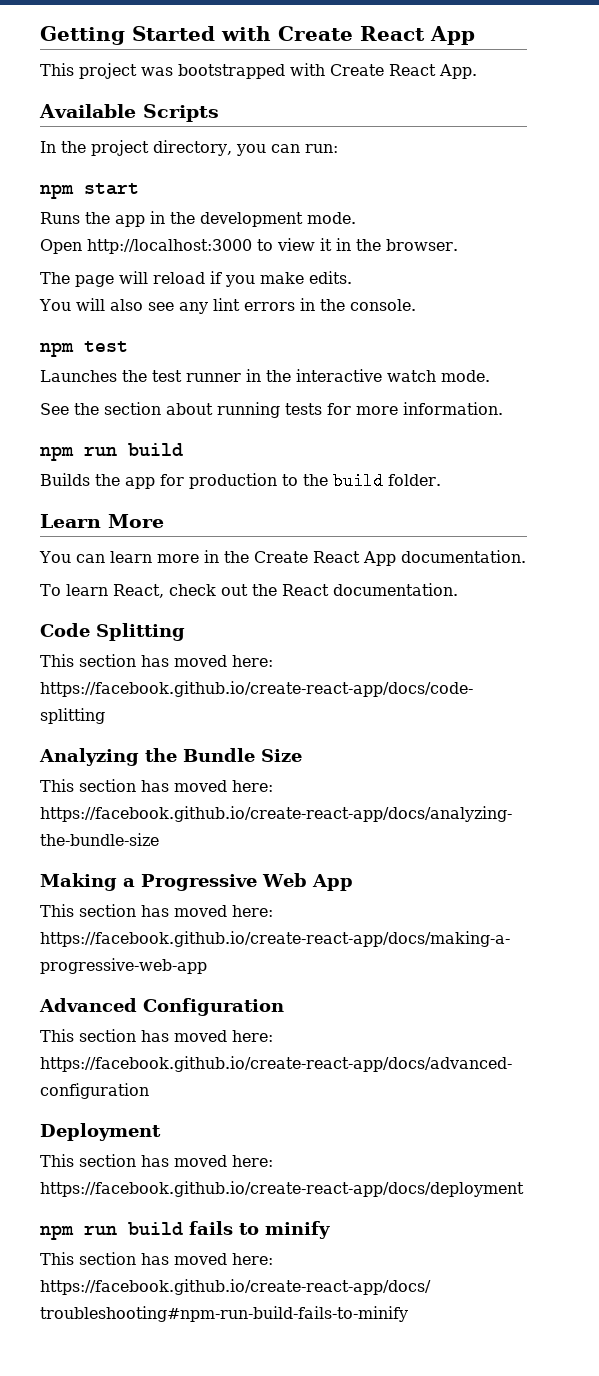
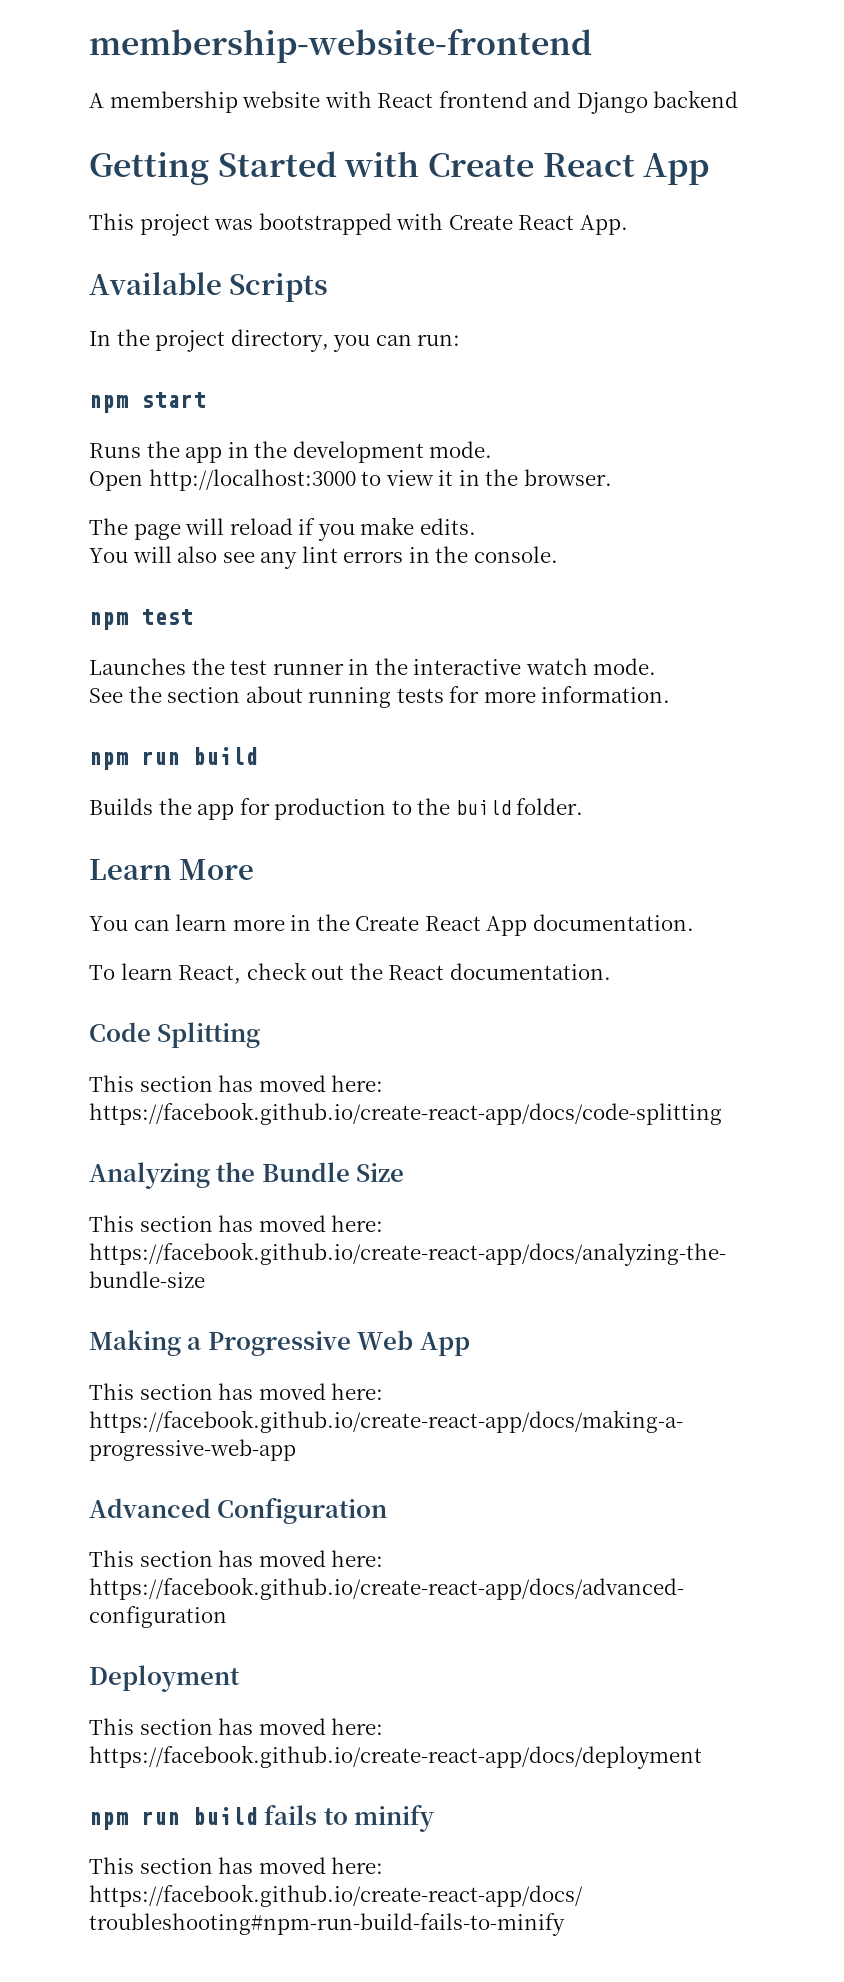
(40, 35) none -> [89,28,592,63] [89,90,739,114] membership-website-frontend // A membership website with React frontend and Django backend //

